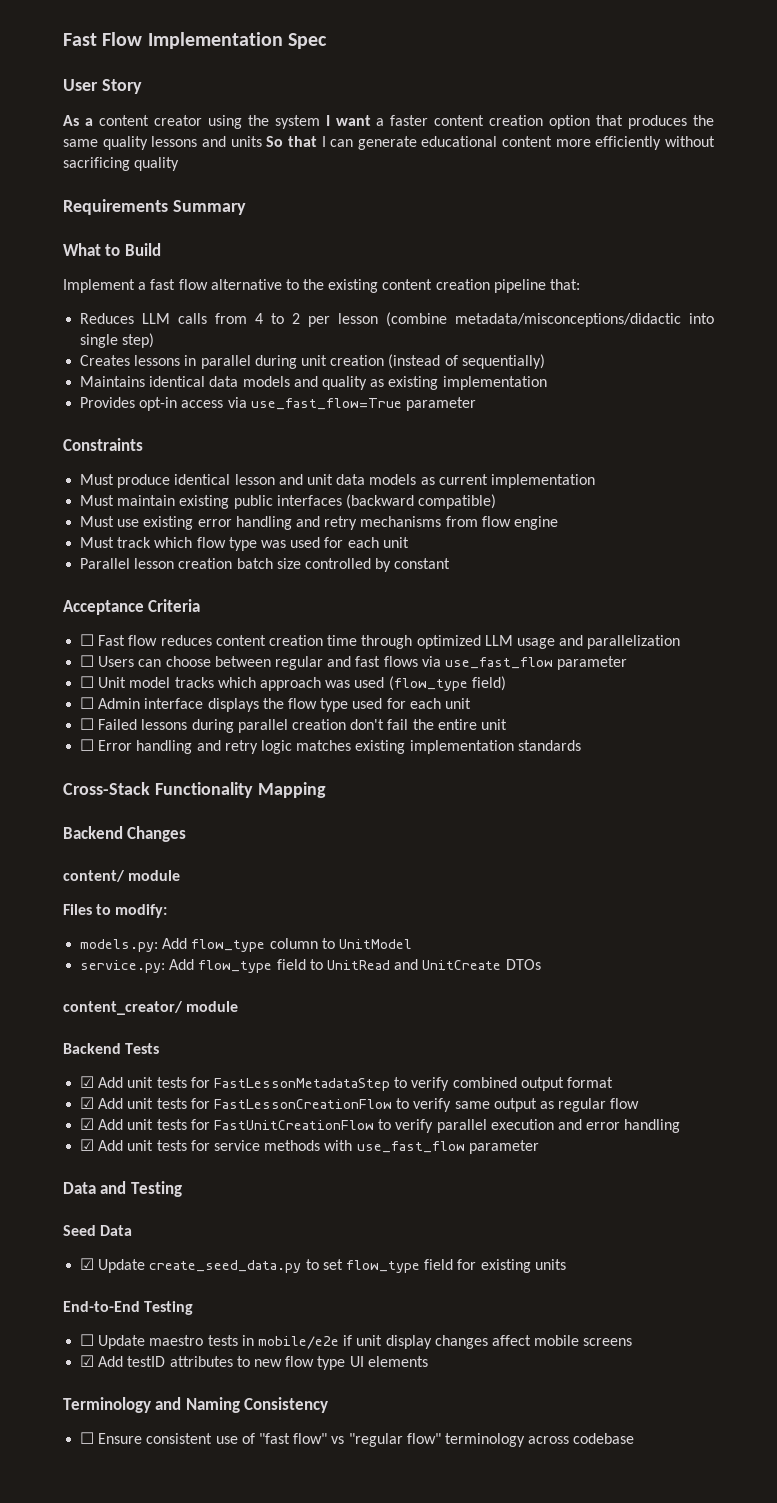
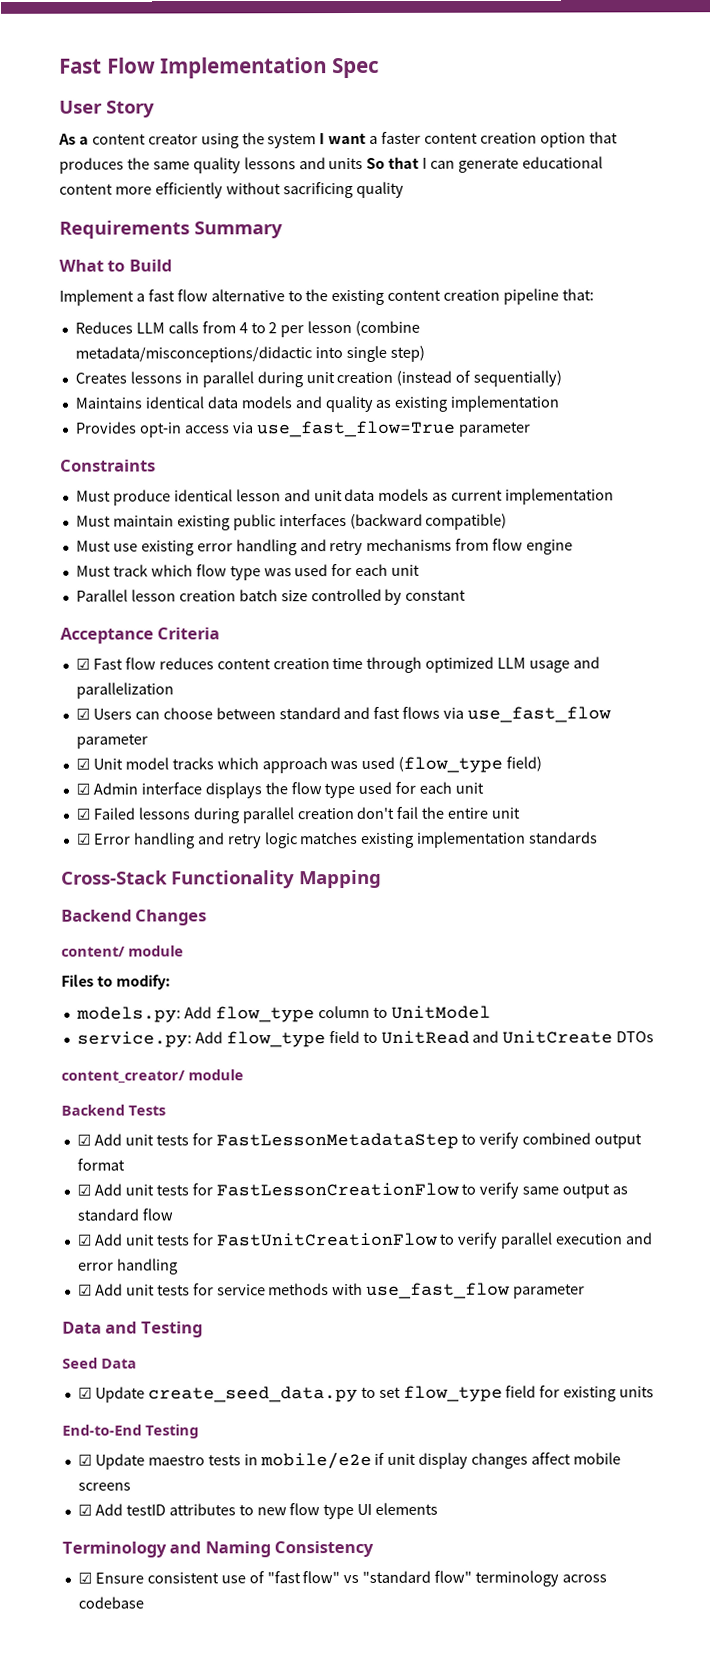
[80,634,95,646] ☐ -> [75,658,90,670] ☑
[80,655,95,667] ☐ -> [75,708,90,720] ☑
[274,656,323,670] regular -> [278,707,341,720] standard
[80,676,95,688] ☐ -> [75,758,90,770] ☑
[80,697,95,709] ☐ -> [75,783,90,795] ☑
[80,718,95,730] ☐ -> [75,808,90,820] ☑
[80,739,95,751] ☐ -> [75,833,91,845] ☑
[558,1098,607,1112] regular -> [76,1208,139,1221] standard
[80,1334,95,1346] ☐ -> [77,1454,92,1466] ☑
[80,1432,95,1444] ☐ -> [77,1572,92,1584] ☑
[348,1433,403,1447] "regular -> [362,1570,432,1583] "standard

